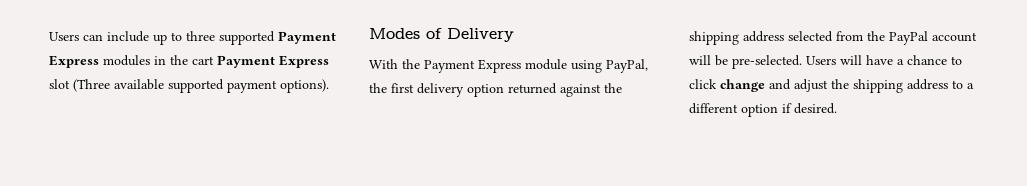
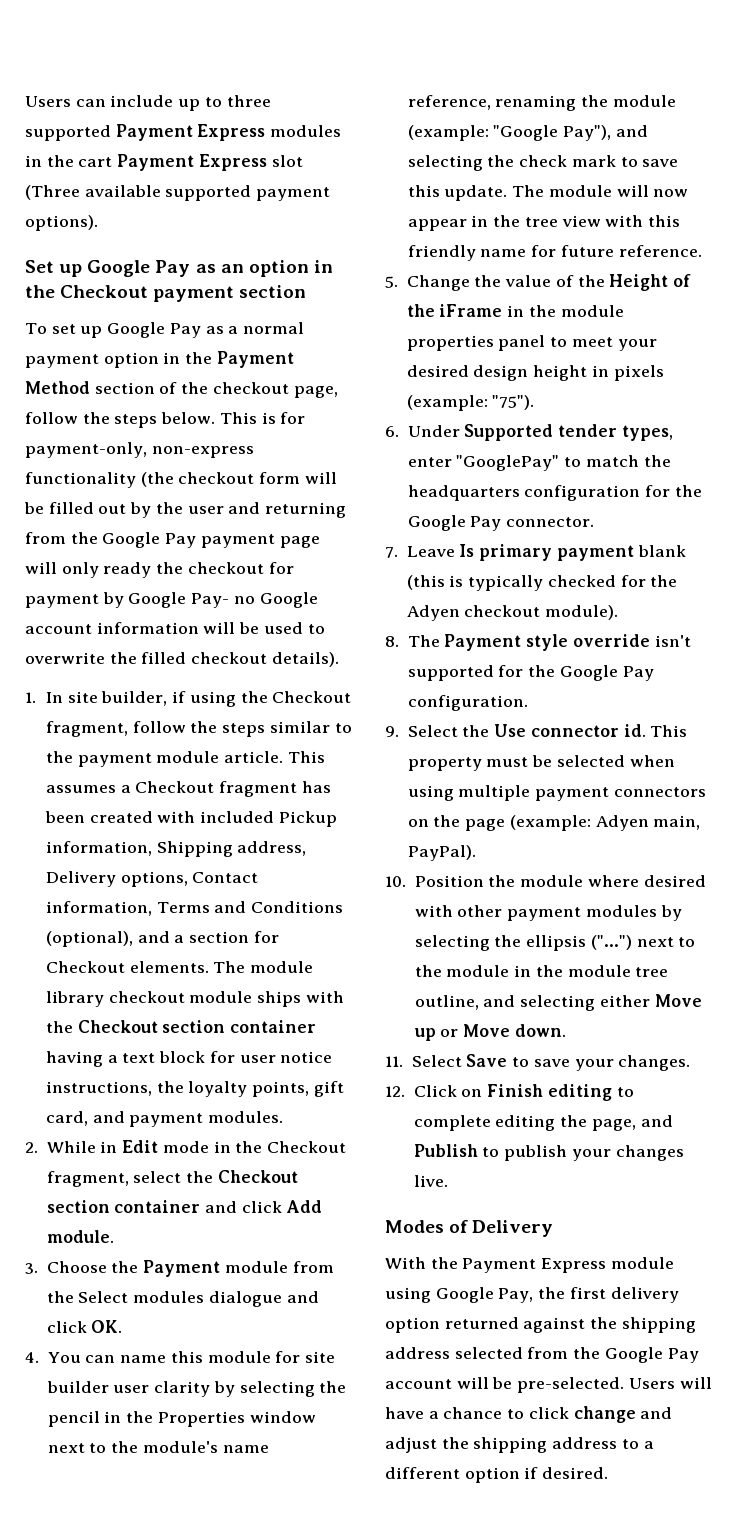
(329, 86) none -> [25,260,333,277] [25,285,307,302] [25,322,305,338] [25,351,294,368] [25,381,338,398] [25,412,306,428] [25,442,254,458] [25,472,337,488] [24,502,347,518] [25,532,320,548] [25,562,294,578] [25,592,318,608] [25,622,325,634] [25,652,339,667] [25,691,352,707] [45,721,352,737] [45,751,325,767] [45,781,331,797] [44,811,337,827] [45,841,307,857] [45,871,259,887] [45,901,344,916] [45,931,279,947] [45,961,314,973] [45,991,344,1007] [45,1020,317,1033] [45,1051,333,1067] [45,1081,344,1097] [45,1111,284,1127] [25,1140,347,1153] [46,1170,298,1187] [46,1200,322,1213] [46,1230,114,1243] [25,1260,334,1277] [46,1291,319,1307] [46,1320,123,1333] [25,1351,336,1363] [46,1381,347,1397] [47,1411,316,1427] [47,1441,269,1453] [407,95,676,111] [407,125,648,141] [407,155,679,171] [407,185,689,201] [407,215,681,231] [407,245,702,261] [385,274,692,291] [406,304,624,317] [406,335,657,351] [406,365,664,381] [406,395,535,411] [385,424,673,441] [407,455,671,471] [407,485,702,501] [407,515,595,531] [385,544,686,561] [406,575,678,591] [406,605,619,621] [385,634,691,651] [407,665,654,681] [407,695,528,711] [385,724,688,737] [407,755,675,771] [407,785,706,801] [407,815,701,831] [407,845,476,861] [385,875,706,887] [414,905,682,921] [414,935,696,951] [414,965,669,977] [414,994,702,1011] [413,1024,566,1041] [385,1054,691,1071] [385,1084,634,1101] [413,1115,673,1131] [413,1144,684,1161] [413,1175,448,1187] // Set up Google Pay as an option in the Checkout payment section // To set up Google Pay as a normal payment option in the Payment Method section of the checkout page, follow the steps below. This is for payment-only, non-express functionality (the checkout form will be filled out by the user and returning from the Google Pay payment page will only ready the checkout for payment by Google Pay- no Google account information will be used to overwrite the filled checkout details). // 1. In site builder, if using the Checkout fragment, follow the steps similar to the payment module article. This assumes a Checkout fragment has been created with included Pickup information, Shipping address, Delivery options, Contact information, Terms and Conditions (optional), and a section for Checkout elements. The module library checkout module ships with the Checkout section container having a text block for user notice instructions, the loyalty points, gift card, and payment modules. // 2. While in Edit mode in the Checkout fragment, select the Checkout section container and click Add module. // 3. Choose the Payment module from the Select modules dialogue and click OK. // 4. You can name this module for site builder user clarity by selecting the pencil in the Properties window next to the module's name reference, renaming the module (example: "Google Pay"), and selecting the check mark to save this update. The module will now appear in the tree view with this friendly name for future reference. // 5. Change the value of the Height of the iFrame in the module properties panel to meet your desired design height in pixels (example: "75"). // 6. Under Supported tender types, enter "GooglePay" to match the headquarters configuration for the Google Pay connector. // 7. Leave Is primary payment blank (this is typically checked for the Adyen checkout module). // 8. The Payment style override isn't supported for the Google Pay configuration. // 9. Select the Use connector id. This property must be selected when using multiple payment connectors on the page (example: Adyen main, PayPal). // 10. Position the module where desired with other payment modules by selecting the ellipsis ("...") next to the module in the module tree outline, and selecting either Move up or Move down. // 11. Select Save to save your changes. // 12. Click on Finish editing to complete editing the page, and Publish to publish your changes live.
[606,59,648,73] PayPal, -> [435,1287,534,1303] Google Pay,
[889,31,928,45] PayPal -> [604,1347,699,1363] Google Pay

